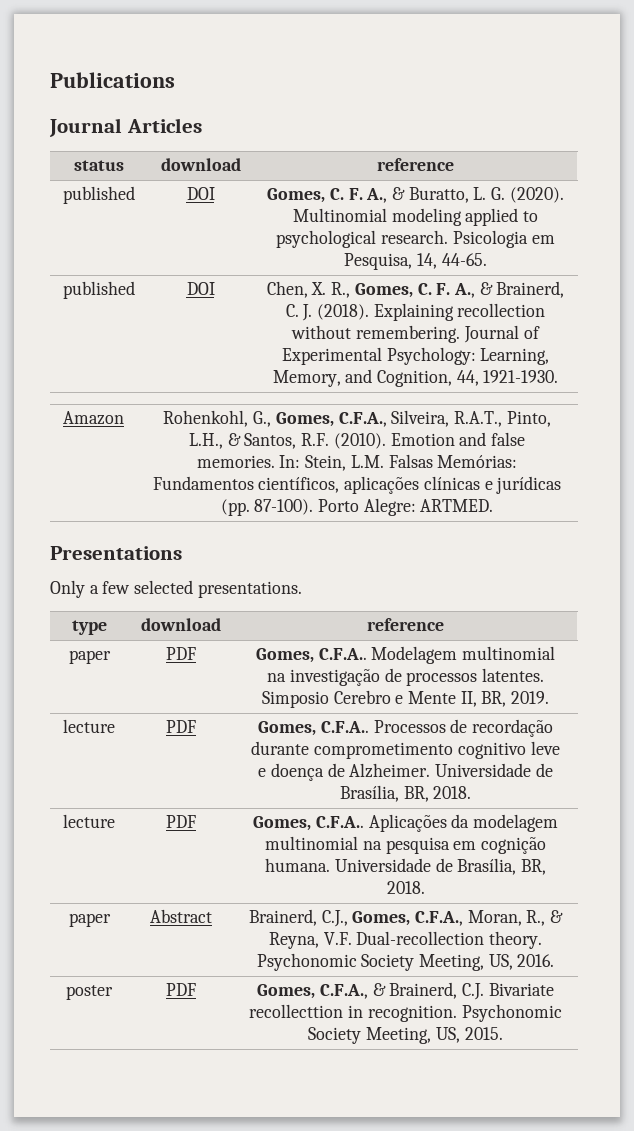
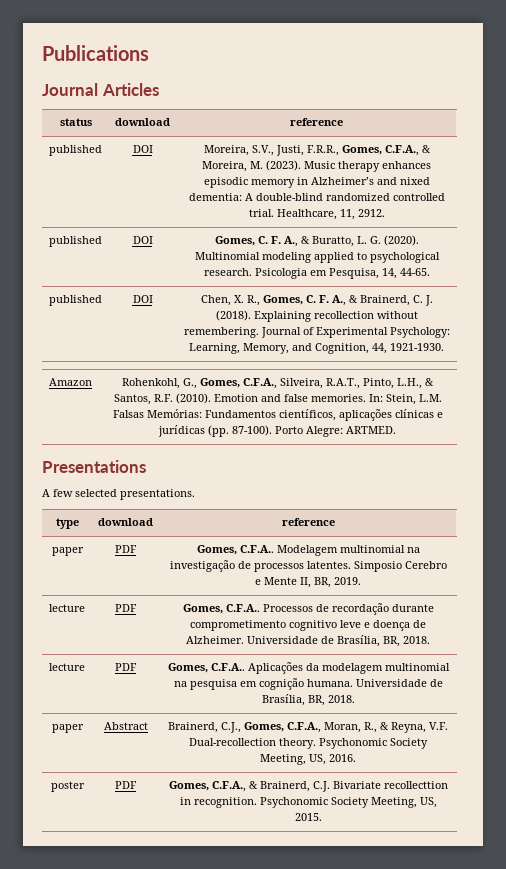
(454, 164) none -> [49,145,102,156] [132,145,153,153] [203,145,431,156] [202,160,431,172] [203,177,430,188] [188,193,445,201] [248,209,385,220] // published | DOI | Moreira, S.V., Justi, F.R.R., Gomes, C.F.A., & Moreira, M. (2023). Music therapy enhances episodic memory in Alzheimer’s and nixed dementia: A double-blind randomized controlled trial. Healthcare, 11, 2912.
[50,580,99,598] Only a -> [42,489,50,497] A

